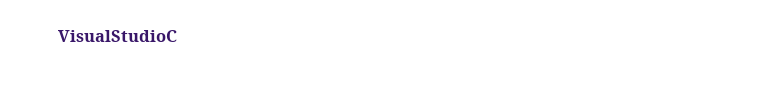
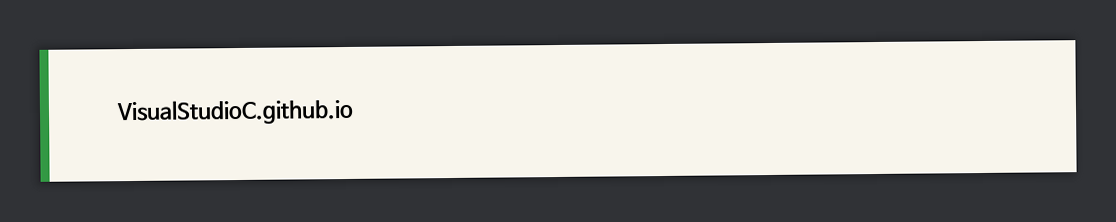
[58,30,177,42] VisualStudioC -> [116,98,354,126] VisualStudioC.github.io

